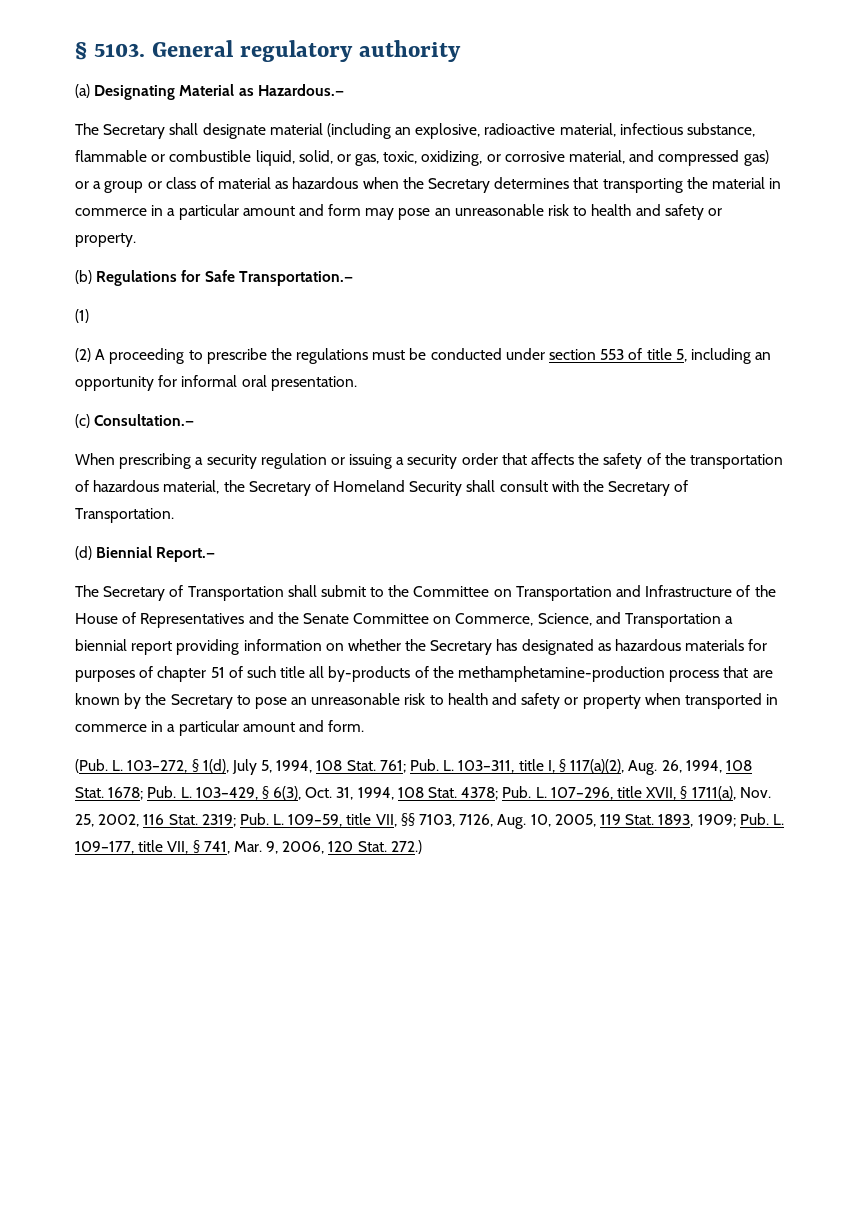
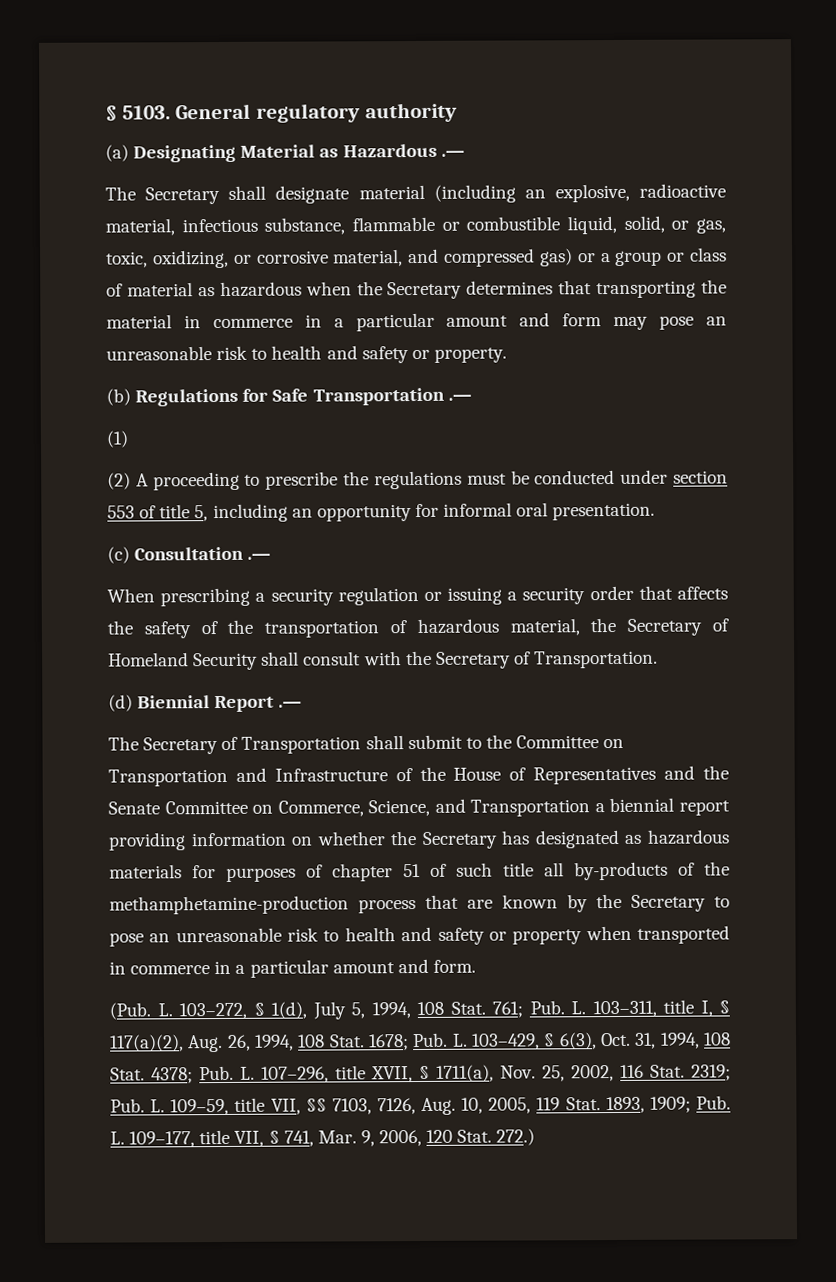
[257,84,344,96] Hazardous.— -> [342,143,465,158] Hazardous .—
[238,271,353,286] Transportation.— -> [312,387,472,406] Transportation .—
[94,414,195,426] Consultation.— -> [134,546,272,561] Consultation .—
[156,547,216,562] Report.— -> [214,695,303,713] Report .—

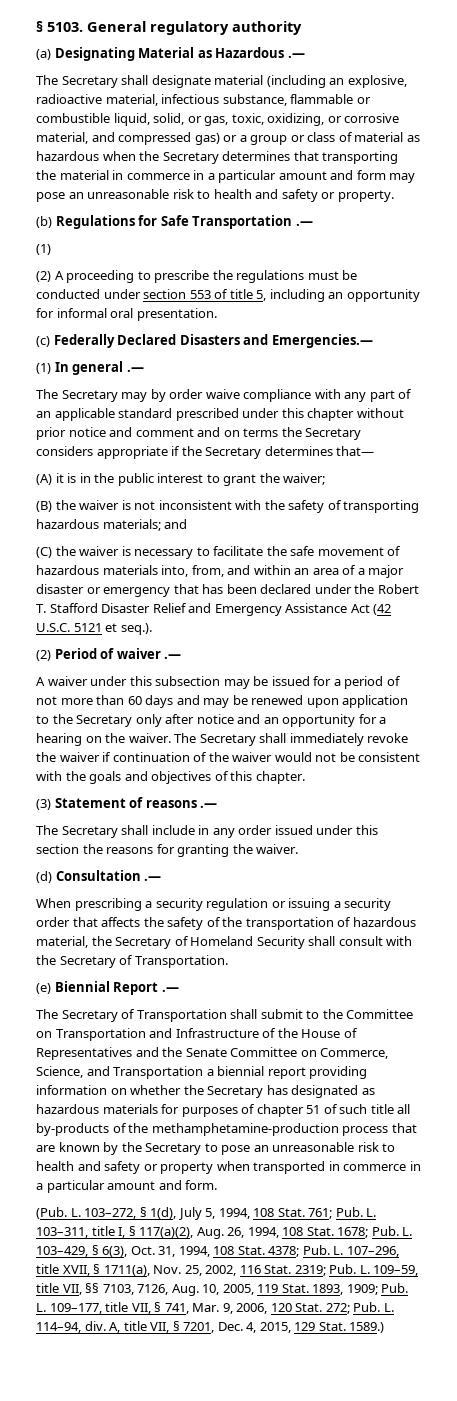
(130, 555) none -> [53,334,373,348] [36,361,144,375] [36,389,413,402] [36,408,404,421] [36,427,362,440] [36,446,375,459] [36,473,326,486] [36,500,420,513] [36,519,188,531] [36,546,402,559] [36,565,405,578] [36,584,419,597] [36,603,392,616] [36,623,152,635] [36,648,182,661] [36,676,401,689] [36,695,409,708] [36,714,387,727] [36,733,409,746] [36,752,421,762] [36,771,305,784] [36,797,218,810] [36,825,378,838] [36,844,299,857] [36,871,52,883] Federally Declared Disasters and Emergencies.— // (1) In general .— // The Secretary may by order waive compliance with any part of an applicable standard prescribed under this chapter without prior notice and comment and on terms the Secretary considers appropriate if the Secretary determines that— // (A) it is in the public interest to grant the waiver; // (B) the waiver is not inconsistent with the safety of transporting hazardous materials; and // (C) the waiver is necessary to facilitate the safe movement of hazardous materials into, from, and within an area of a major disaster or emergency that has been declared under the Robert T. Stafford Disaster Relief and Emergency Assistance Act (42 U.S.C. 5121 et seq.). // (2) Period of waiver .— // A waiver under this subsection may be issued for a period of not more than 60 days and may be renewed upon application to the Secretary only after notice and an opportunity for a hearing on the waiver. The Secretary shall immediately revoke the waiver if continuation of the waiver would not be consistent with the goals and objectives of this chapter. // (3) Statement of reasons .— // The Secretary shall include in any order issued under this section the reasons for granting the waiver. // (d)
[108,694,133,712] (d) -> [36,983,51,994] (e)
[496,1128,536,1146] 272.) -> [325,1302,394,1314] [36,1321,385,1333] 272; Pub. L. 114–94, div. A, title VII, § 7201, Dec. 4, 2015, 129 Stat. 1589.)

